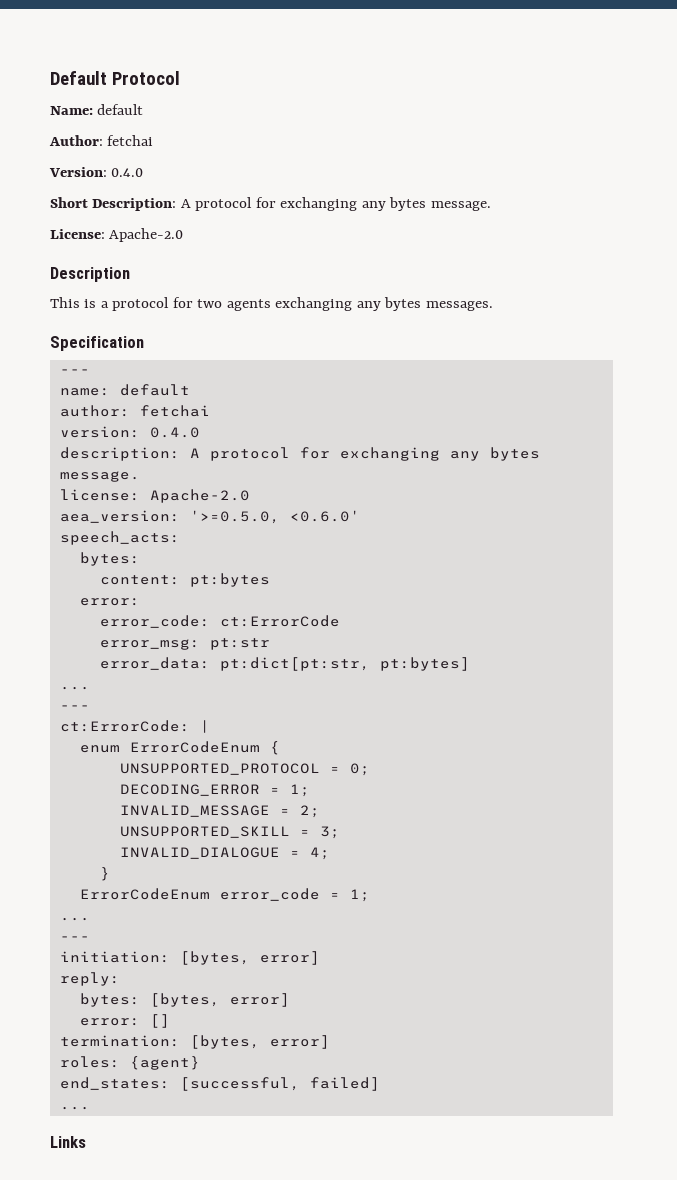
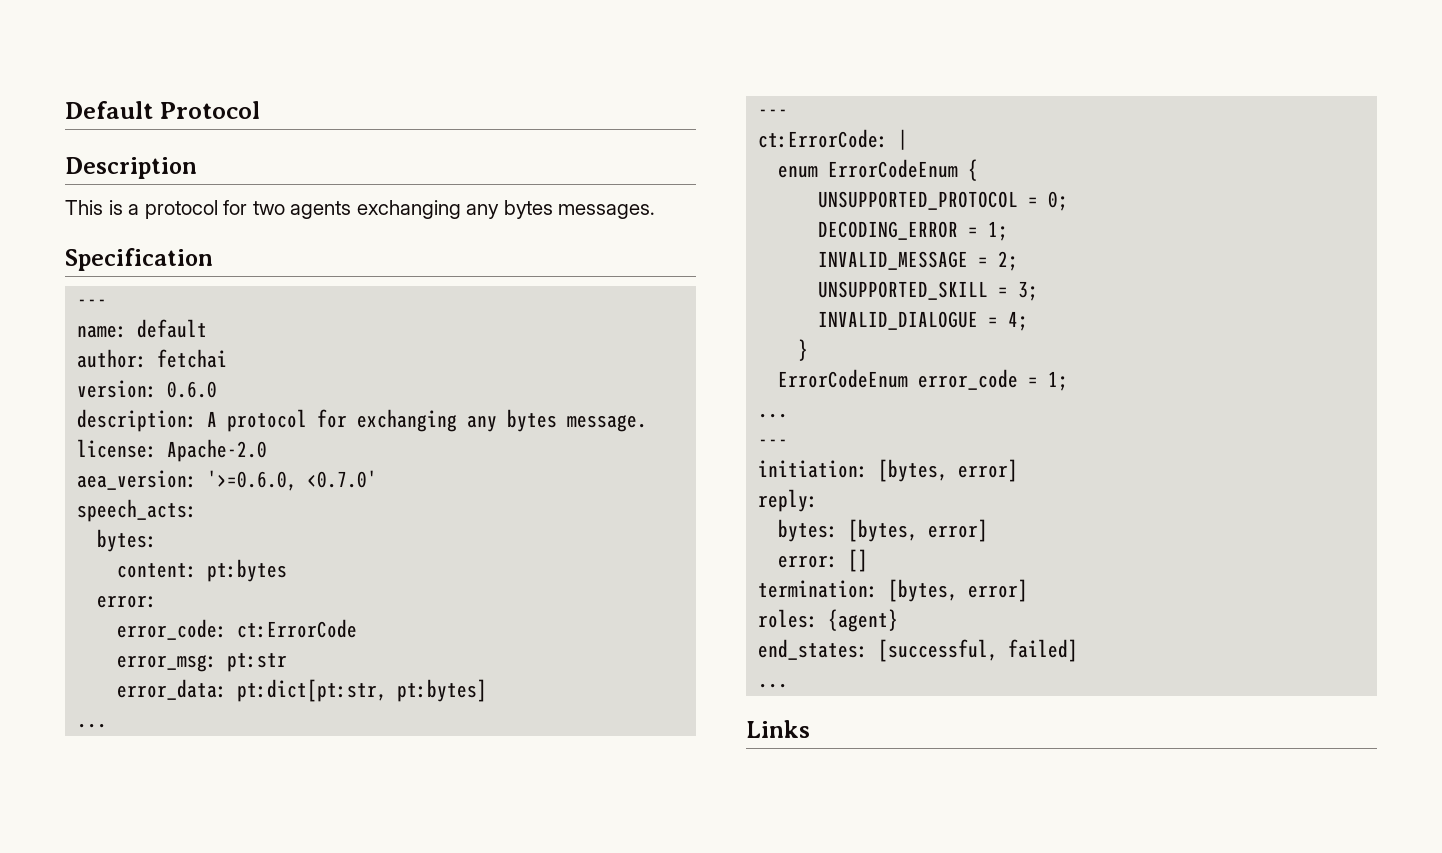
[50,104,144,115] [49,135,154,146] [49,167,144,177] [50,197,491,211] [50,228,184,242] // Name: default // Author: fetchai // Version: 0.4.0 // Short Description: A protocol for exchanging any bytes message. // License: Apache-2.0 -> (260, 110) none
[149,427,200,438] 0.4.0 -> [167,381,218,398] 0.6.0
[189,510,360,524] '>=0.5.0, <0.6.0' -> [207,470,378,491] '>=0.6.0, <0.7.0'

